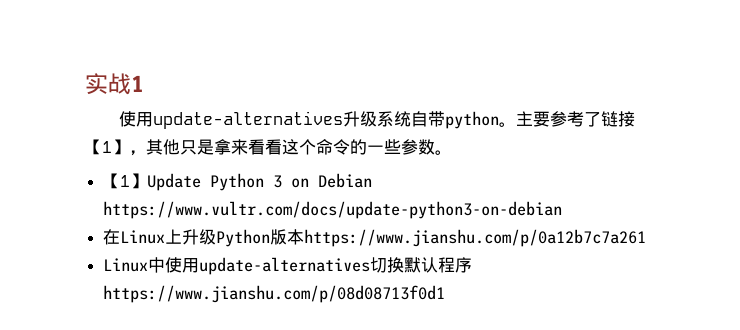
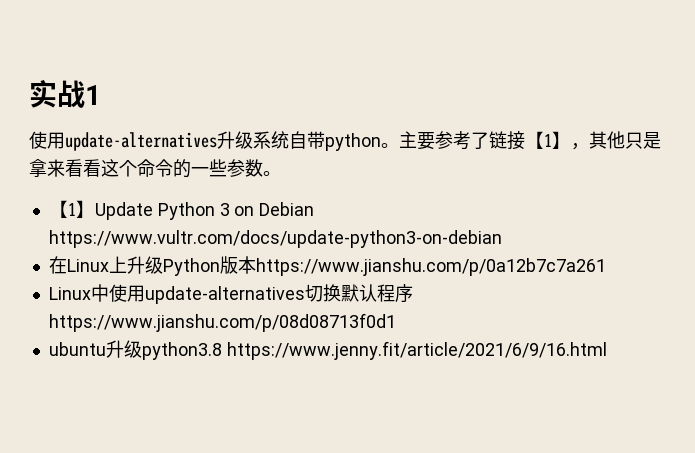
(446, 294) none -> [48,340,607,360] // ubuntu升级python3.8 https://www.jenny.fit/article/2021/6/9/16.html

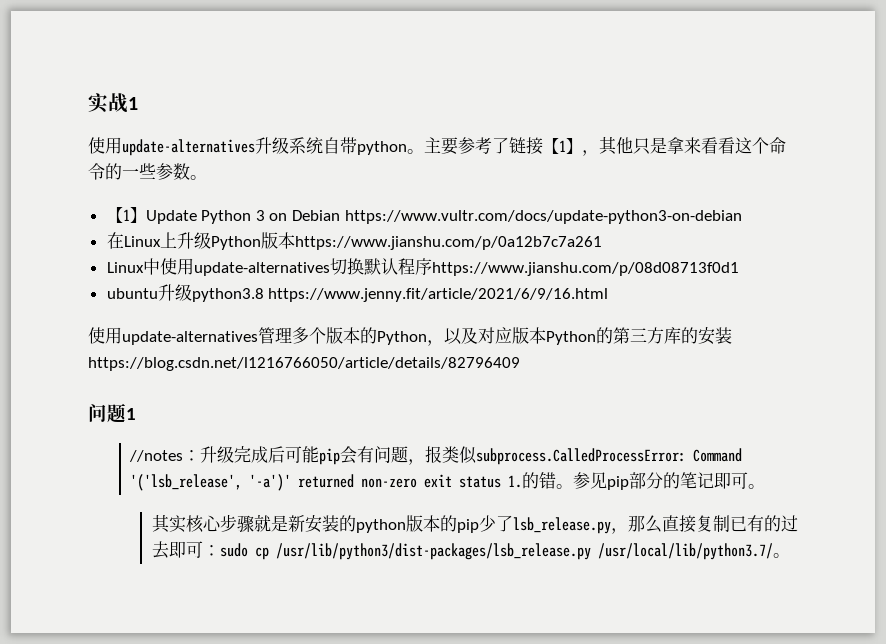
(607, 350) none -> [88,327,732,346] [88,357,520,371] [88,403,136,423] [129,446,743,465] [130,472,766,491] [151,514,798,534] [151,541,790,560] // 使用update-alternatives管理多个版本的Python，以及对应版本Python的第三方库的安装https://blog.csdn.net/l1216766050/article/details/82796409 // 问题1 // //notes：升级完成后可能pip会有问题，报类似subprocess.CalledProcessError: Command '('lsb_release', '-a')' returned non-zero exit status 1.的错。参见pip部分的笔记即可。 // 其实核心步骤就是新安装的python版本的pip少了lsb_release.py，那么直接复制已有的过去即可：sudo cp /usr/lib/python3/dist-packages/lsb_release.py /usr/local/lib/python3.7/。

